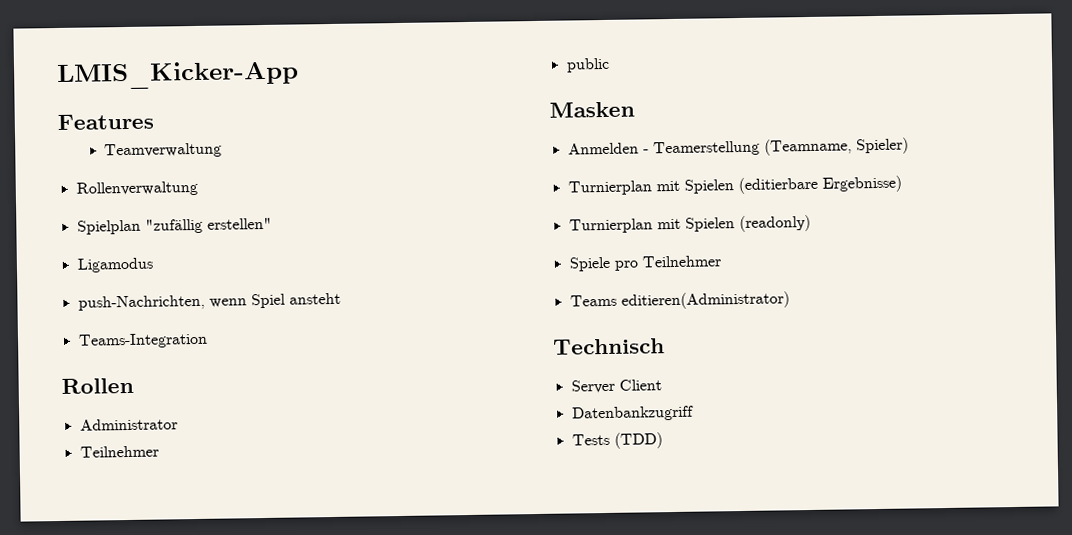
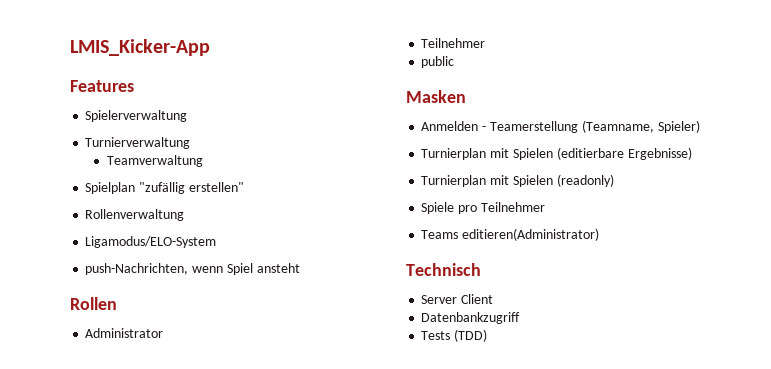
(154, 121) none -> [85,110,188,122] [85,137,191,149] // Spielerverwaltung // Turnierverwaltung
[75,180,198,197] // Rollenverwaltung -> (203, 161) none
[76,257,154,273] Ligamodus -> [85,209,185,221] [85,236,217,248] Rollenverwaltung // Ligamodus/ELO-System
[77,332,208,349] // Teams-Integration -> (300, 268) none

